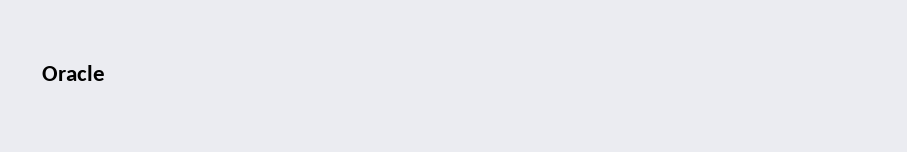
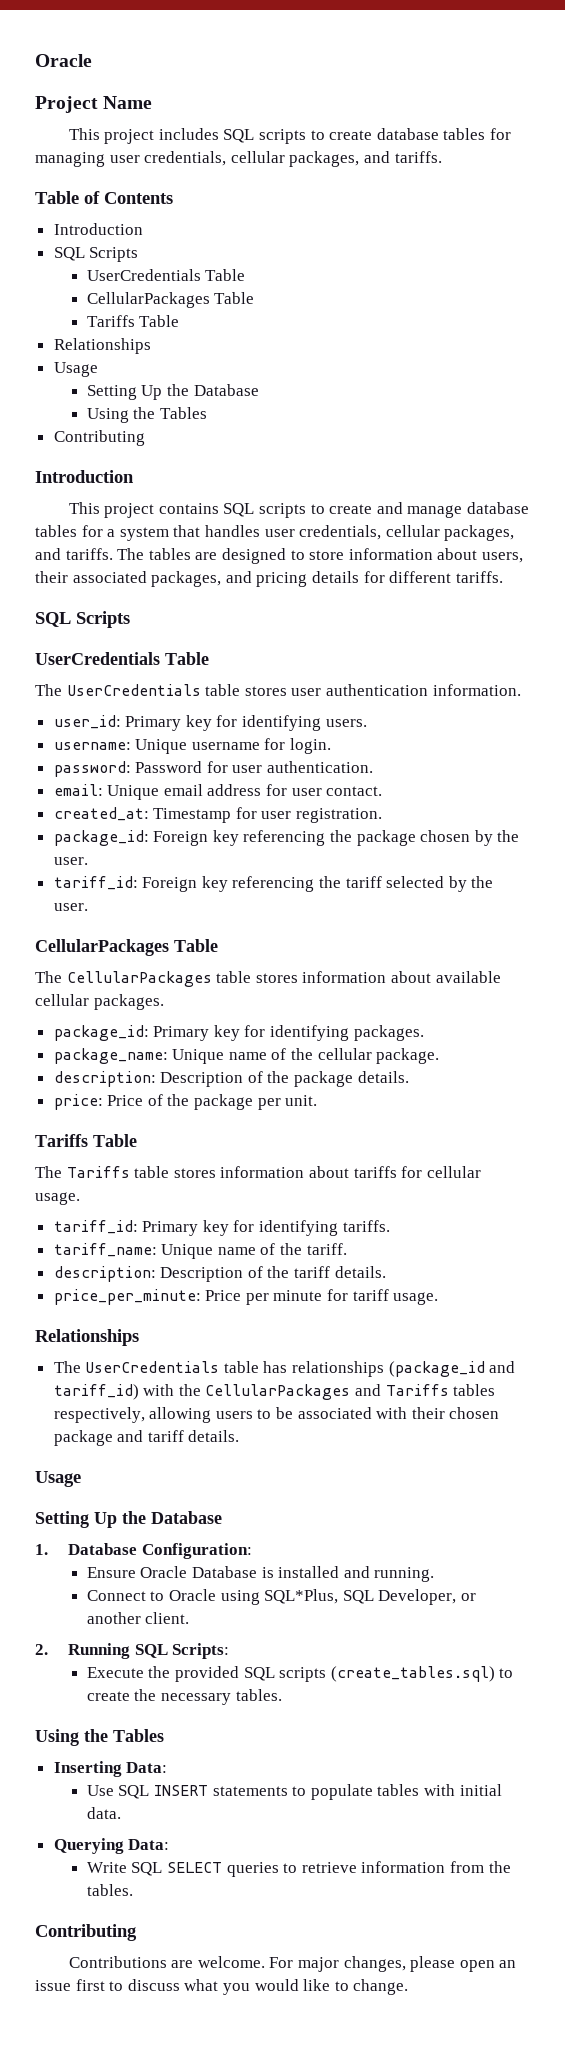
[42,65,105,81] Oracle -> [35,54,92,67] [35,96,153,113] [68,128,511,144] [35,151,442,167] [35,191,173,204] [53,223,143,235] [53,247,139,262] [86,269,246,281] [86,292,255,308] [86,315,180,327] [53,338,151,354] [53,362,98,377] [86,384,259,400] [86,407,208,423] [53,430,145,446] [35,470,134,483] [68,502,529,518] [35,525,515,541] [35,548,523,564] [35,571,503,587] [35,611,130,628] [35,652,209,665] [35,684,521,696] [53,715,367,731] [53,738,332,754] [53,761,374,777] [53,784,383,800] [53,807,383,823] [53,830,520,846] [53,857,88,865] [53,876,494,892] [53,903,88,911] [35,939,218,956] [35,971,501,987] [35,994,164,1010] [53,1025,424,1041] [53,1048,440,1064] [53,1071,409,1087] [53,1094,318,1110] [35,1134,137,1147] [35,1166,481,1178] [35,1192,80,1205] [53,1220,390,1236] [53,1243,347,1259] [53,1266,386,1282] [53,1289,439,1305] [35,1329,139,1346] [53,1361,516,1377] [53,1384,496,1400] [53,1407,500,1423] [53,1430,240,1446] [35,1471,81,1487] [35,1511,222,1528] [35,1543,252,1559] [86,1566,435,1582] [86,1589,476,1605] [86,1612,190,1624] [35,1643,230,1659] [86,1666,514,1682] [86,1689,282,1705] [35,1729,164,1746] [53,1761,168,1777] [86,1784,502,1800] [86,1807,121,1819] [53,1838,170,1854] [86,1861,511,1877] [86,1884,133,1896] [35,1924,137,1941] [68,1956,517,1972] [35,1979,409,1995] Oracle // Project Name // This project includes SQL scripts to create database tables for managing user credentials, cellular packages, and tariffs. // Table of Contents // Introduction // SQL Scripts // UserCredentials Table // CellularPackages Table // Tariffs Table // Relationships // Usage // Setting Up the Database // Using the Tables // Contributing // Introduction // This project contains SQL scripts to create and manage database tables for a system that handles user credentials, cellular packages, and tariffs. The tables are designed to store information about users, their associated packages, and pricing details for different tariffs. // SQL Scripts // UserCredentials Table // The UserCredentials table stores user authentication information. // user_id: Primary key for identifying users. // username: Unique username for login. // password: Password for user authentication. // email: Unique email address for user contact. // created_at: Timestamp for user registration. // package_id: Foreign key referencing the package chosen by the user. // tariff_id: Foreign key referencing the tariff selected by the user. // CellularPackages Table // The CellularPackages table stores information about available cellular packages. // package_id: Primary key for identifying packages. // package_name: Unique name of the cellular package. // description: Description of the package details. // price: Price of the package per unit. // Tariffs Table // The Tariffs table stores information about tariffs for cellular usage. // tariff_id: Primary key for identifying tariffs. // tariff_name: Unique name of the tariff. // description: Description of the tariff details. // price_per_minute: Price per minute for tariff usage. // Relationships // The UserCredentials table has relationships (package_id and tariff_id) with the CellularPackages and Tariffs tables respectively, allowing users to be associated with their chosen package and tariff details. // Usage // Setting Up the Database // 1. Database Configuration: // Ensure Oracle Database is installed and running. // Connect to Oracle using SQL*Plus, SQL Developer, or another client. // 2. Running SQL Scripts: // Execute the provided SQL scripts (create_tables.sql) to create the necessary tables. // Using the Tables // Inserting Data: // Use SQL INSERT statements to populate tables with initial data. // Querying Data: // Write SQL SELECT queries to retrieve information from the tables. // Contributing // Contributions are welcome. For major changes, please open an issue first to discuss what you would like to change.

